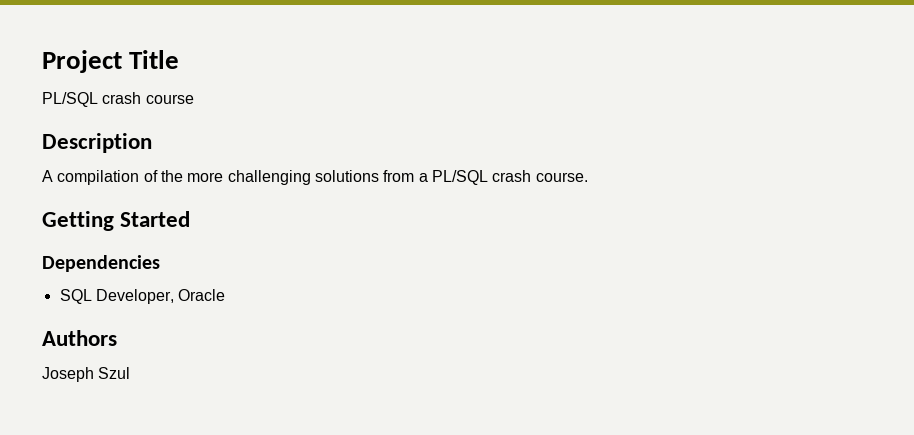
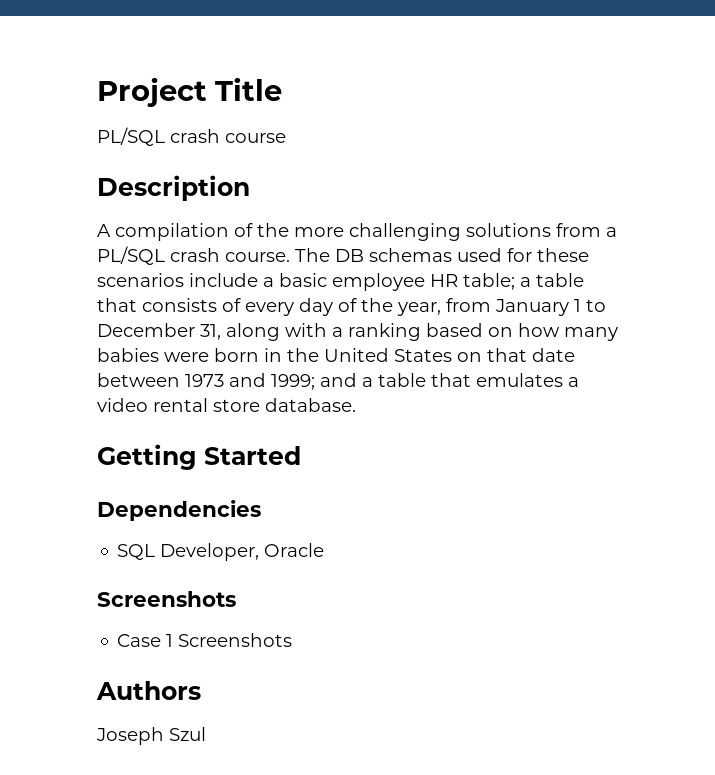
(588, 177) none -> [295,248,589,262] [97,273,584,291] [97,298,606,316] [97,323,618,341] [97,348,575,362] [97,373,579,390] [97,398,356,412] The DB schemas used for these scenarios include a basic employee HR table; a table that consists of every day of the year, from January 1 to December 31, along with a ranking based on how many babies were born in the United States on that date between 1973 and 1999; and a table that emulates a video rental store database.
(226, 295) none -> [97,591,236,607] [117,633,293,647] // Screenshots // Case 1 Screenshots

